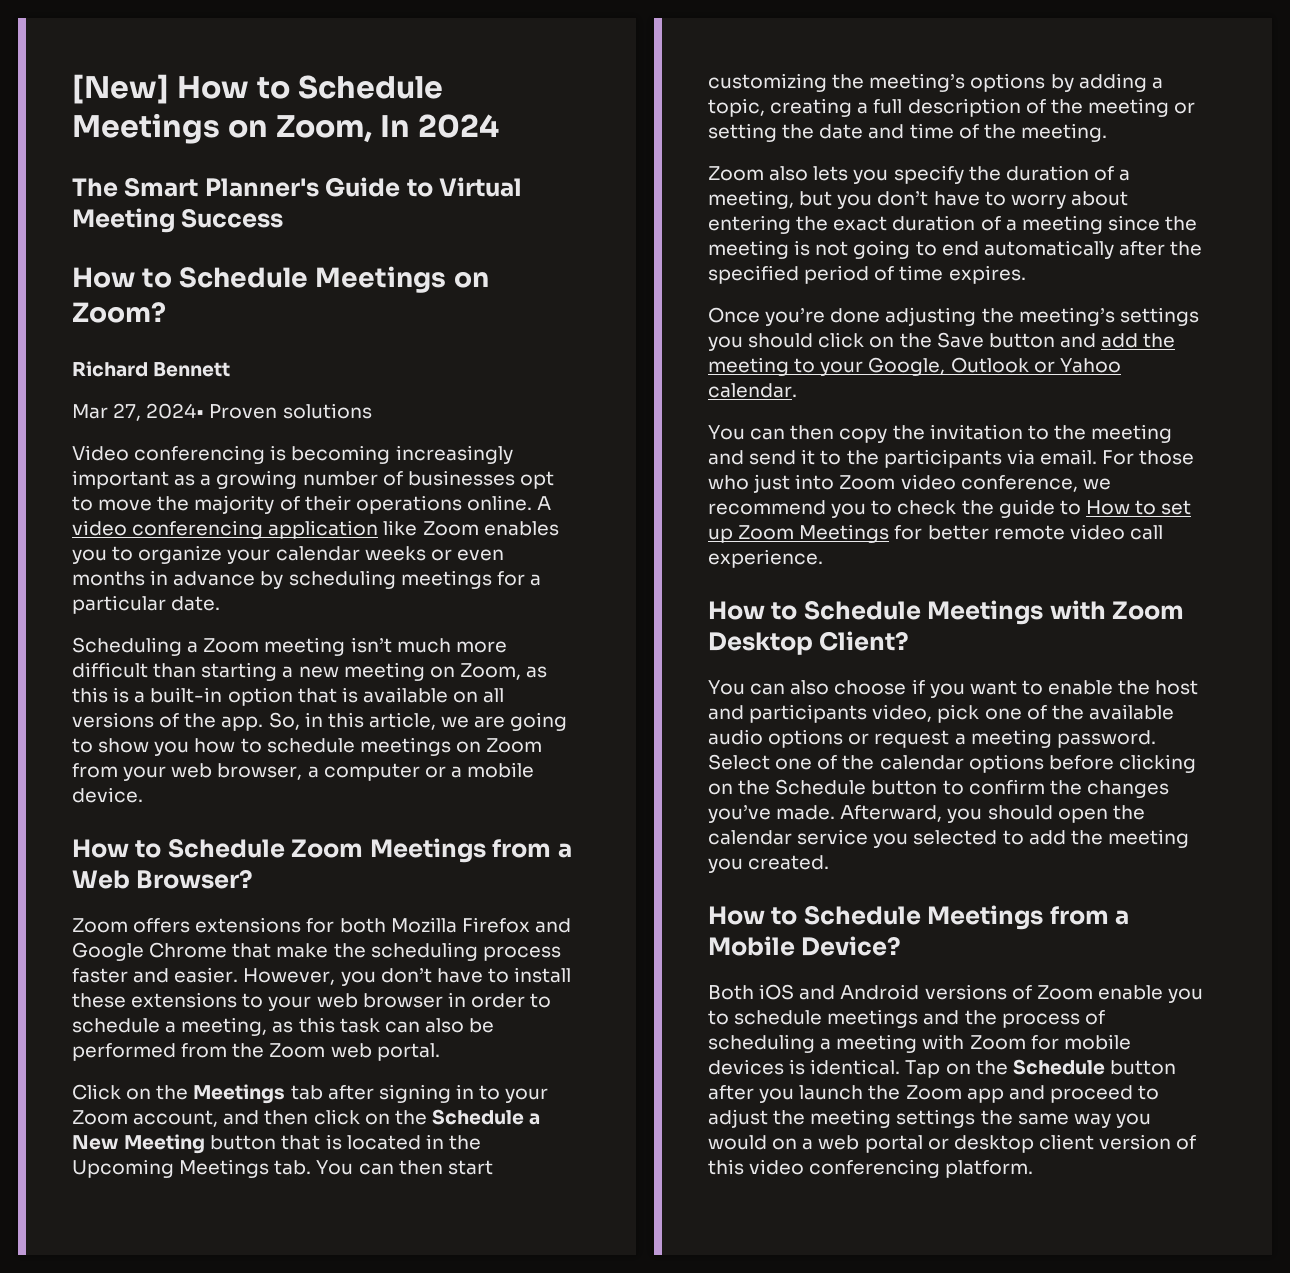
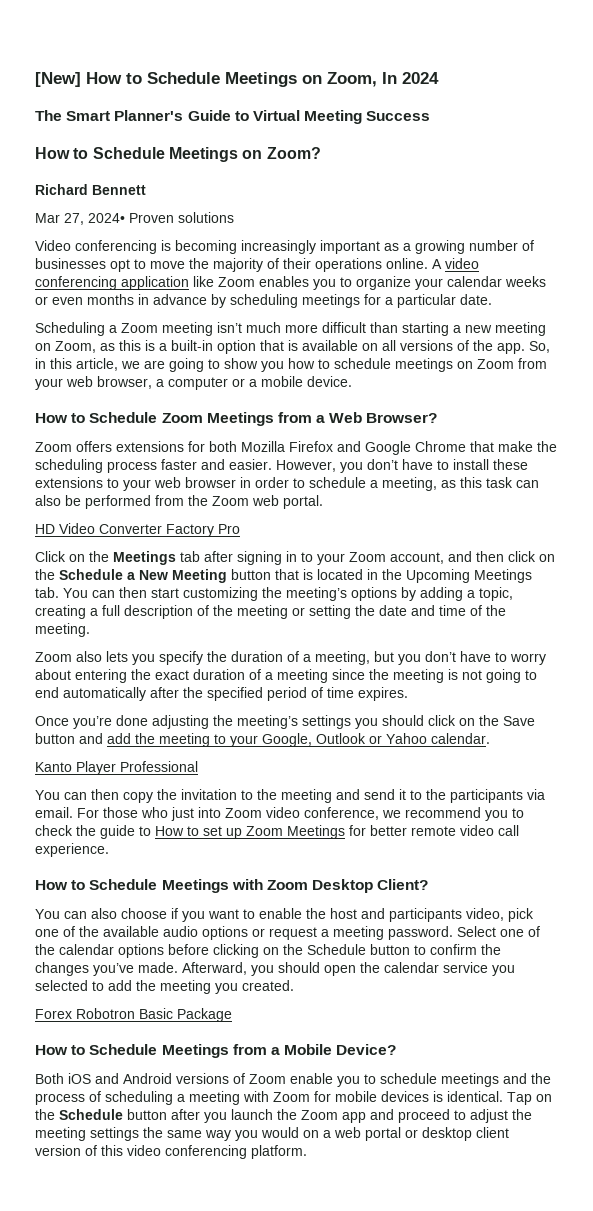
(440, 1052) none -> [35,523,240,537] // HD Video Converter Factory Pro
(797, 390) none -> [35,761,198,775] // Kanto Player Professional
(830, 862) none -> [35,1008,232,1022] // Forex Robotron Basic Package

